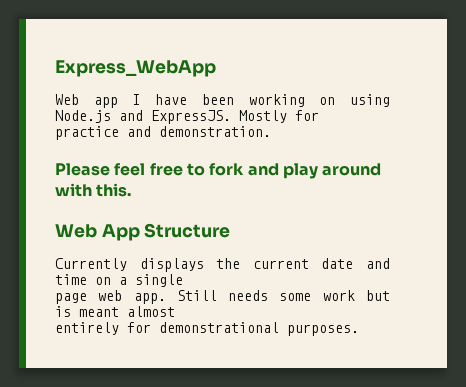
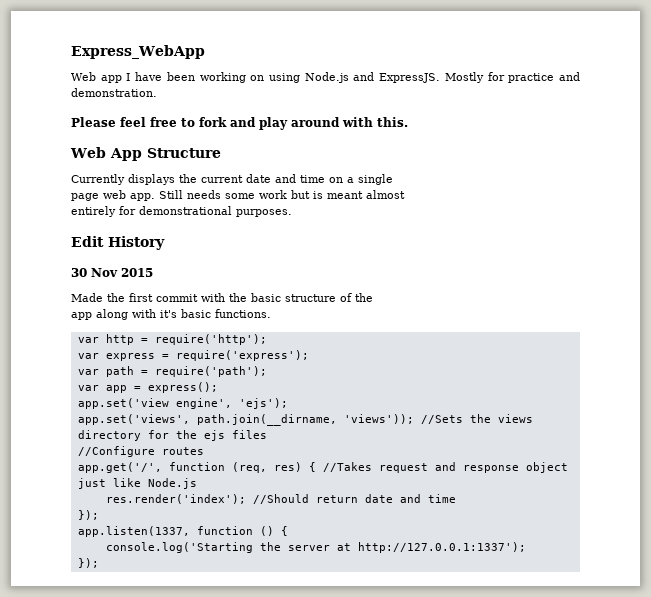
(359, 330) none -> [71,236,165,250] [71,268,153,277] [71,293,373,302] [71,309,271,320] [77,334,267,345] [77,350,309,361] [77,366,267,377] [77,382,218,393] [77,398,288,409] [77,414,533,426] [77,430,267,441] [77,446,204,457] [77,462,568,473] [77,478,197,489] [105,494,456,504] [77,510,99,520] [77,526,288,537] [105,542,526,553] [77,558,99,568] // Edit History // 30 Nov 2015 // Made the first commit with the basic structure of the // app along with it's basic functions. // var http = require('http'); // var express = require('express'); // var path = require('path'); // var app = express(); // app.set('view engine', 'ejs'); // app.set('views', path.join(__dirname, 'views')); //Sets the views directory for the ejs files // //Configure routes // app.get('/', function (req, res) { //Takes request and response object just like Node.js // res.render('index'); //Should return date and time // }); // app.listen(1337, function () { // console.log('Starting the server at http://127.0.0.1:1337'); // });

